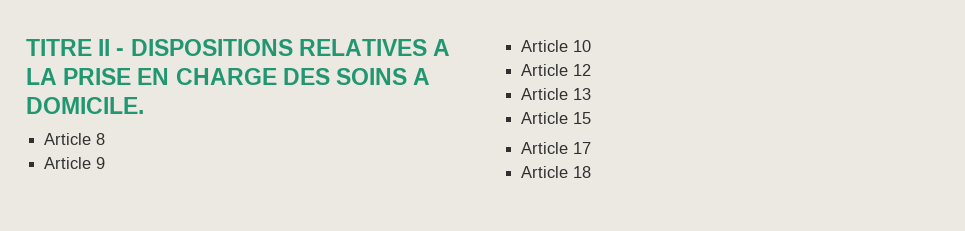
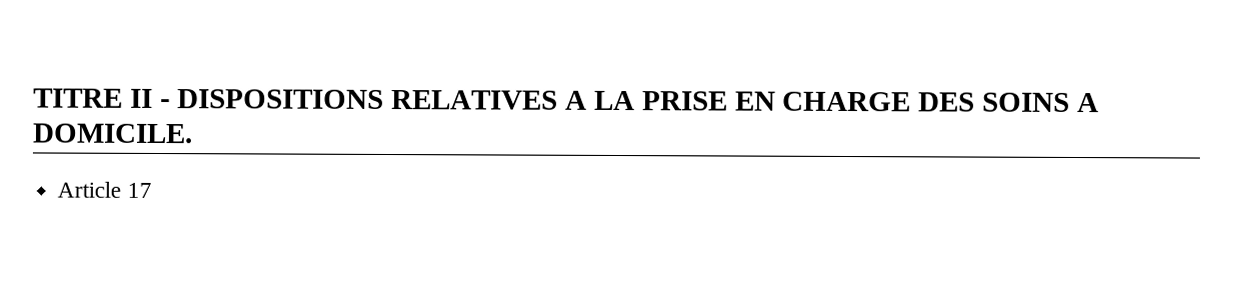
[44,133,106,145] [44,157,106,169] [521,40,592,52] [521,64,592,76] [521,88,592,100] [521,112,592,124] // Article 8 // Article 9 // Article 10 // Article 12 // Article 13 // Article 15 -> (193, 133) none
[521,166,592,178] // Article 18 -> (152, 190) none

